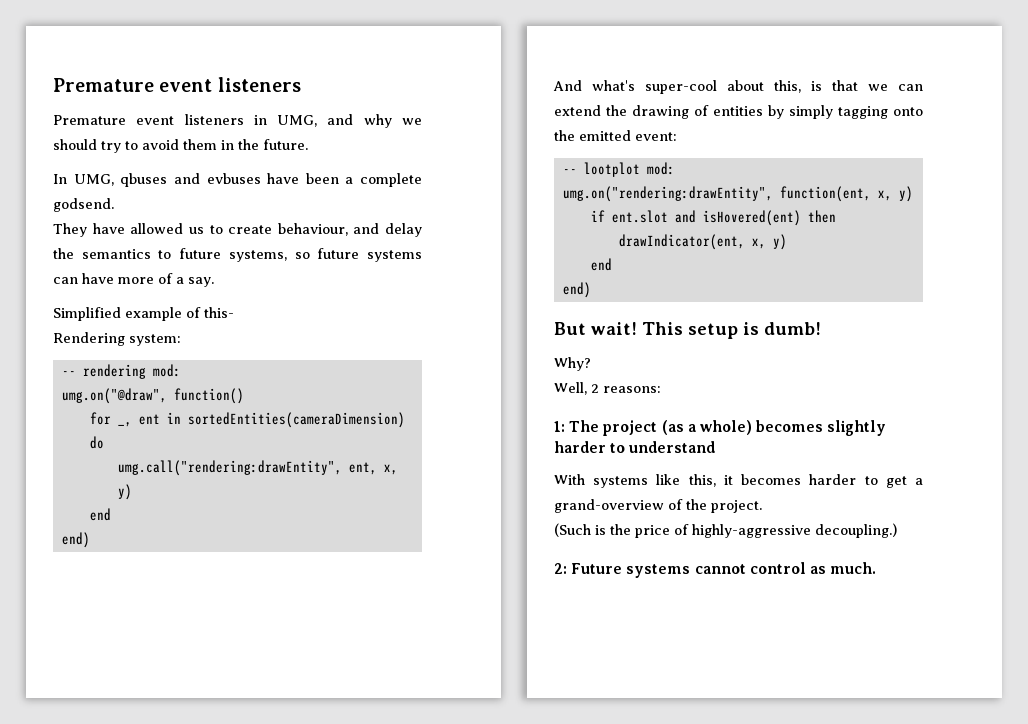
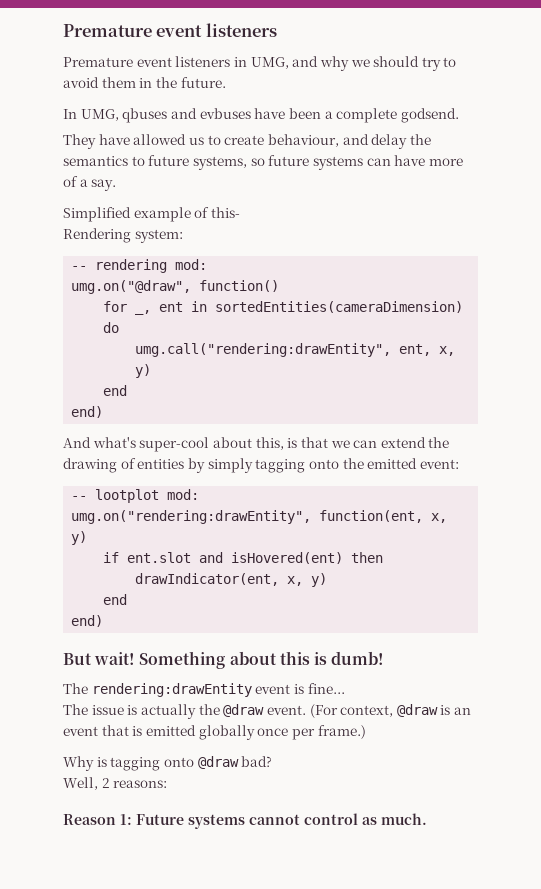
[642,322,738,339] This setup -> [139,651,310,669] Something about this
[554,357,591,371] [554,382,661,395] [554,420,887,436] [554,441,716,453] [554,474,923,488] [554,499,762,513] [554,523,897,538] [554,563,567,574] Why? // Well, 2 reasons: // 1: The project (as a whole) becomes slightly harder to understand // With systems like this, it becomes harder to get a grand-overview of the project. // (Such is the price of highly-aggressive decoupling.) // 2: -> [63,683,345,697] [63,704,472,719] [63,725,366,740] [63,756,273,771] [63,777,168,790] [63,814,132,825] The rendering:drawEntity event is fine... // The issue is actually the @draw event. (For context, @draw is an event that is emitted globally once per frame.) // Why is tagging onto @draw bad? // Well, 2 reasons: // Reason 1:

